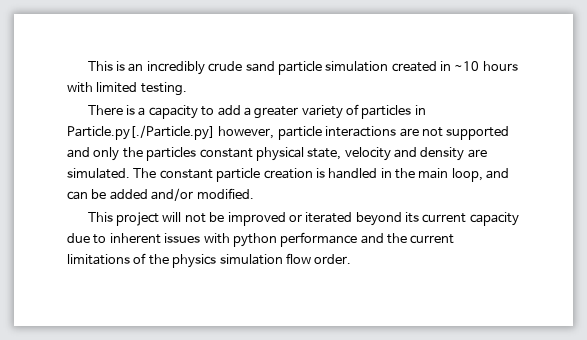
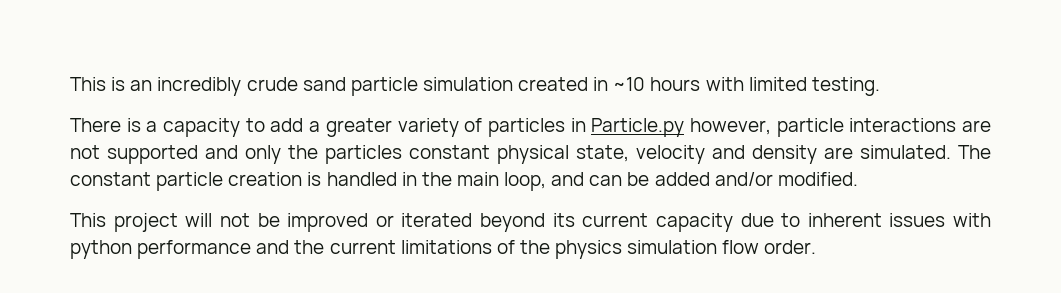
[67,125,215,140] Particle.py[./Particle.py] -> [591,118,685,137] Particle.py

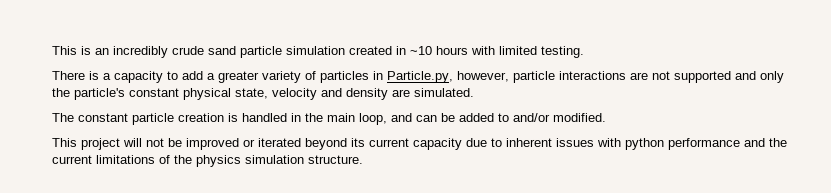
[591,118,685,137] Particle.py -> [387,71,453,83] Particle.py,
[325,145,402,164] particles -> [74,88,125,100] particle's
(951, 152) none -> (474, 92) //
(710, 179) none -> [498,113,509,122] to
[722,240,817,254] flow order. -> [308,155,363,164] structure.

